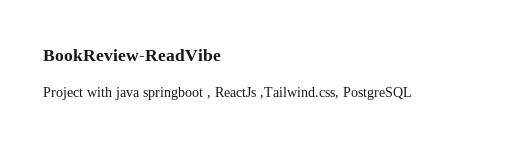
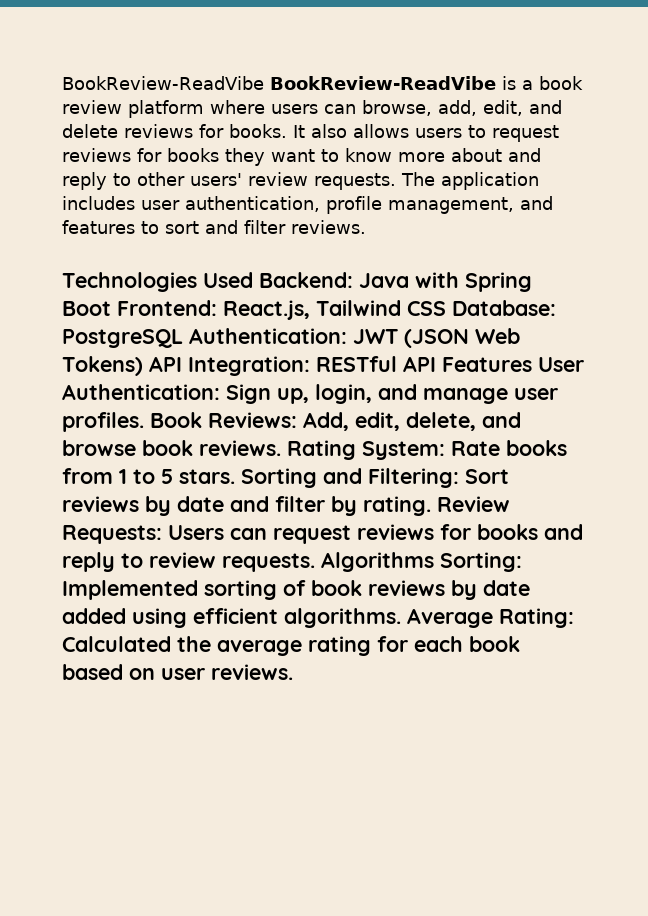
[43,49,221,61] [43,87,412,100] BookReview-ReadVibe // Project with java springboot , ReactJs ,Tailwind.css, PostgreSQL -> [62,76,583,90] [62,100,562,118] [62,124,559,142] [62,148,541,166] [62,172,539,190] [62,196,553,214] [62,220,366,234] [62,272,532,292] [62,300,556,320] [62,328,520,348] [62,356,584,376] [62,384,558,404] [62,412,521,432] [62,440,567,460] [62,468,509,488] [62,496,510,516] [62,524,583,544] [62,552,522,572] [62,580,530,600] [62,608,574,628] [62,636,520,656] [62,664,293,680] BookReview-ReadVibe BookReview-ReadVibe is a book review platform where users can browse, add, edit, and delete reviews for books. It also allows users to request reviews for books they want to know more about and reply to other users' review requests. The application includes user authentication, profile management, and features to sort and filter reviews. // Technologies Used Backend: Java with Spring Boot Frontend: React.js, Tailwind CSS Database: PostgreSQL Authentication: JWT (JSON Web Tokens) API Integration: RESTful API Features User Authentication: Sign up, login, and manage user profiles. Book Reviews: Add, edit, delete, and browse book reviews. Rating System: Rate books from 1 to 5 stars. Sorting and Filtering: Sort reviews by date and filter by rating. Review Requests: Users can request reviews for books and reply to review requests. Algorithms Sorting: Implemented sorting of book reviews by date added using efficient algorithms. Average Rating: Calculated the average rating for each book based on user reviews.

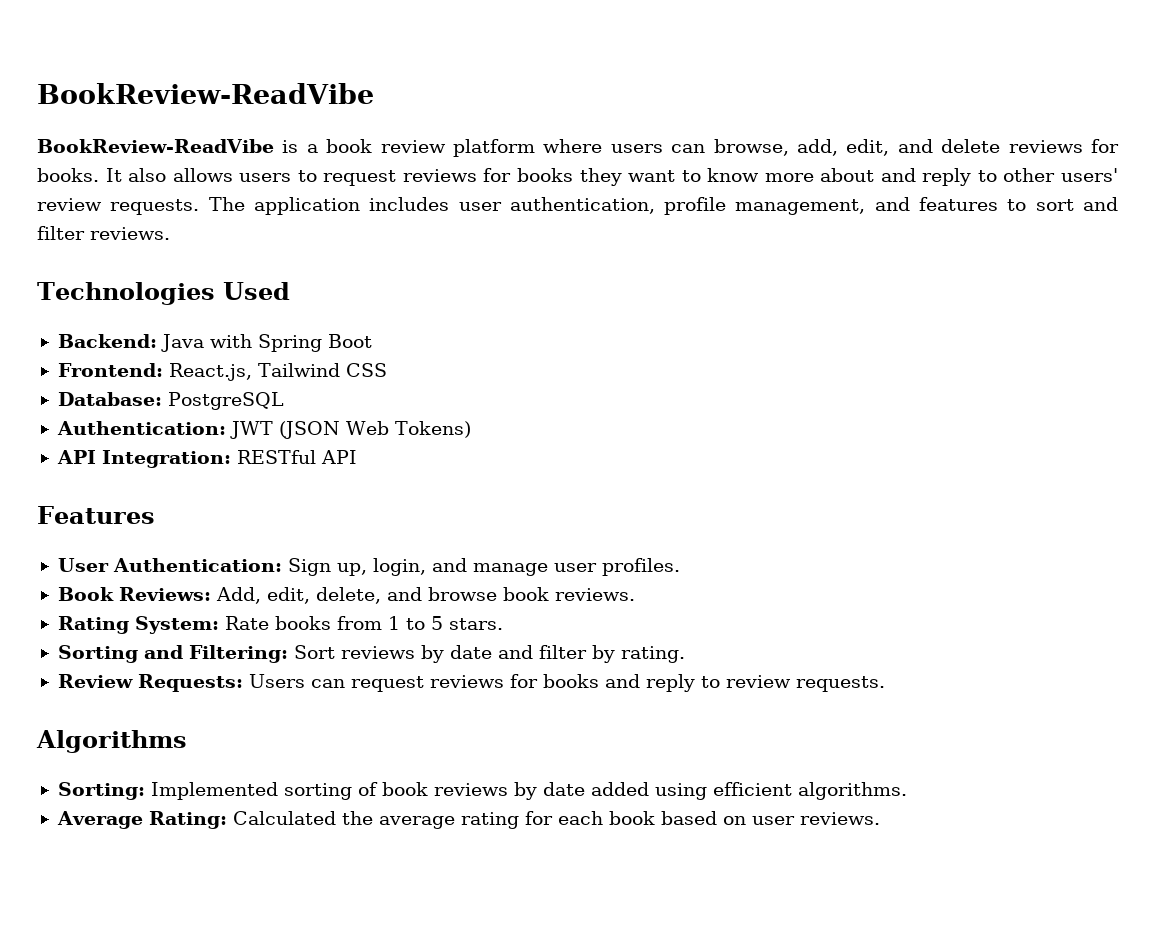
[62,76,264,90] BookReview-ReadVibe -> [37,83,374,104] BookReview-ReadVibe //
(253, 280) none -> (290, 291) //
(111, 308) none -> (372, 341) //
(446, 308) none -> (387, 370) //
(183, 338) none -> (284, 401) //
(143, 366) none -> (471, 429) //
(436, 364) none -> (357, 457) //
(532, 364) none -> (155, 515) //
(144, 422) none -> (680, 567) //
(281, 448) none -> (635, 594) //
(235, 476) none -> (503, 624) //
(431, 506) none -> (685, 654) //
(315, 562) none -> (885, 684) //
(434, 562) none -> (187, 741) //
(401, 618) none -> (907, 791) //

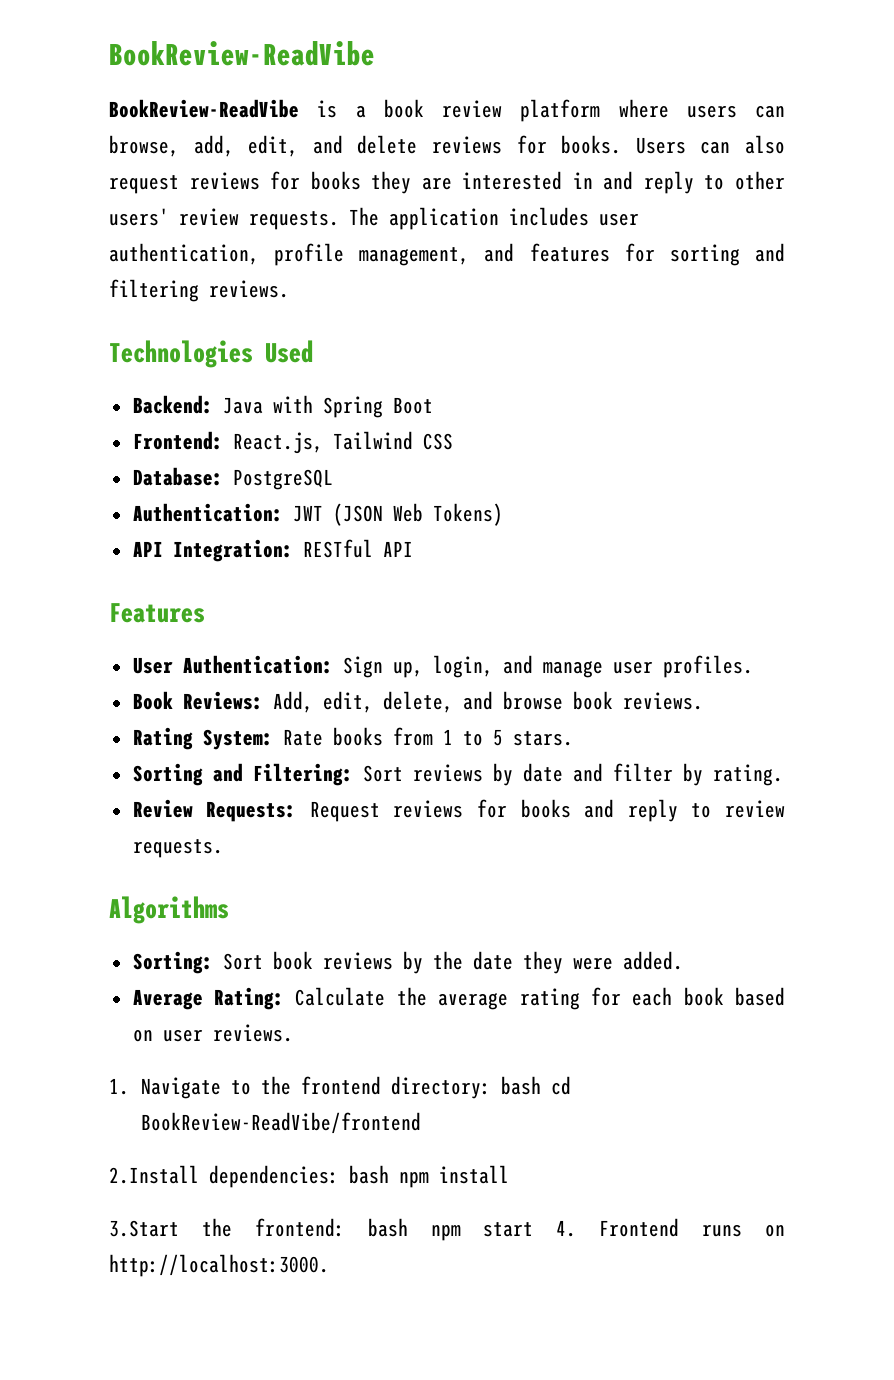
[105,168,317,182] It also allows users to -> [635,135,786,154] Users can also
[628,168,875,182] want to know more about -> [421,171,593,190] are interested in
[1007,197,1118,211] [37,226,85,240] to sort and filter -> [624,243,785,266] [109,279,199,302] for sorting and filtering
[248,674,424,692] Users can request -> [309,801,380,822] Request
[150,782,907,800] Implemented sorting of book reviews by date added using efficient algorithms. -> [222,951,683,974] Sort book reviews by the date they were added.
[232,811,336,825] Calculated -> [295,987,386,1006] Calculate
(880, 818) none -> [109,1076,571,1099] [140,1112,421,1134] [109,1165,509,1188] [109,1218,786,1241] [109,1254,329,1277] // 1. Navigate to the frontend directory: bash cd BookReview-ReadVibe/frontend // 2.Install dependencies: bash npm install // 3.Start the frontend: bash npm start 4. Frontend runs on http://localhost:3000.

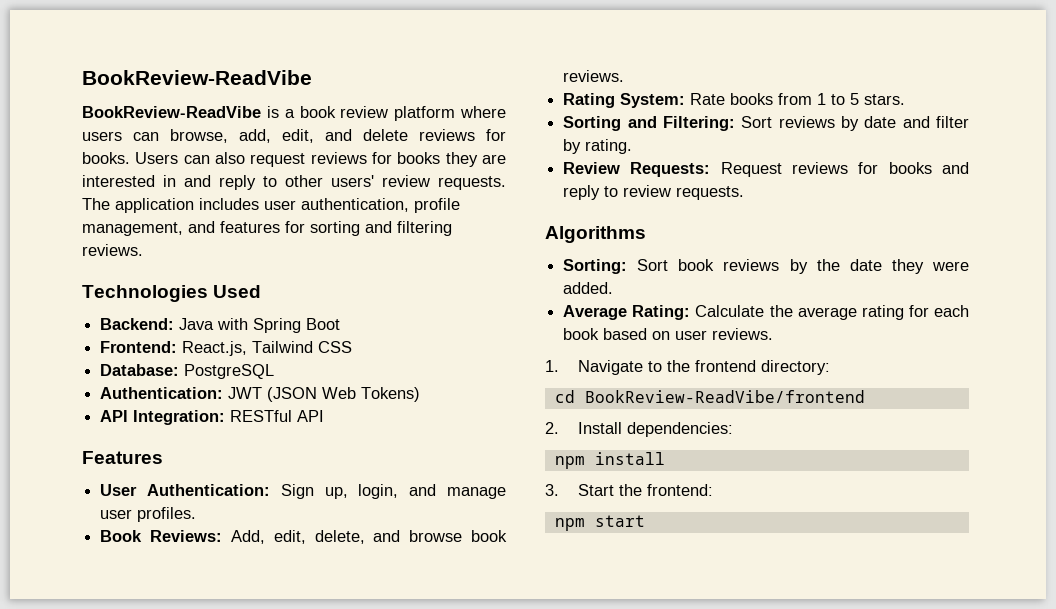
[500,1076,541,1095] bash -> (830, 367) //
[109,1165,199,1184] 2.Install -> [545,422,622,434] 2. Install
[349,1165,389,1184] bash -> (733, 429) //
[109,1220,179,1237] 3.Start -> [545,484,614,496] 3. Start
[367,1218,408,1237] bash -> (713, 490) //
[556,1218,786,1237] [109,1254,329,1277] 4. Frontend runs on http://localhost:3000. -> (645, 521) none

